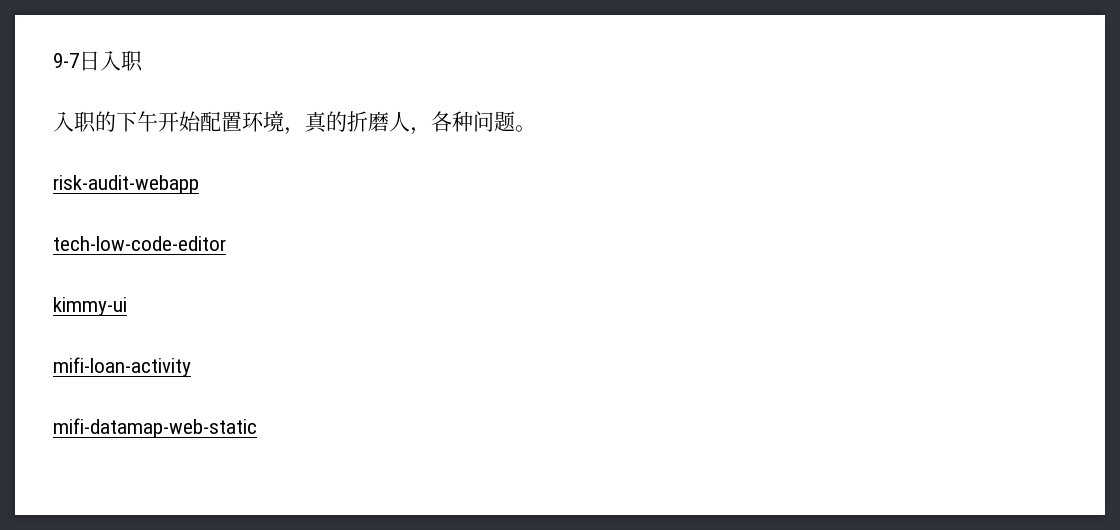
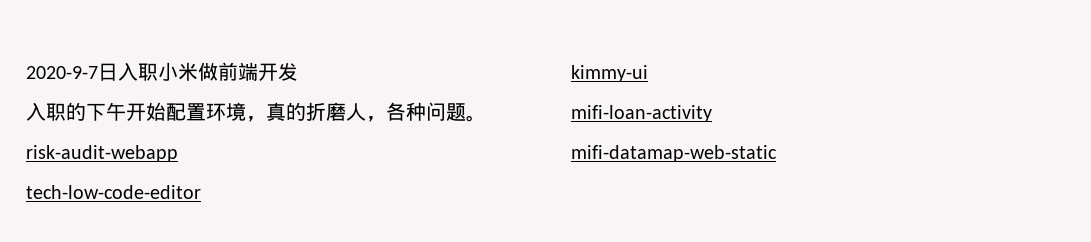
[53,53,79,68] 9-7 -> [26,66,98,79] 2020-9-7
(143, 61) none -> [158,62,298,81] 小米做前端开发

